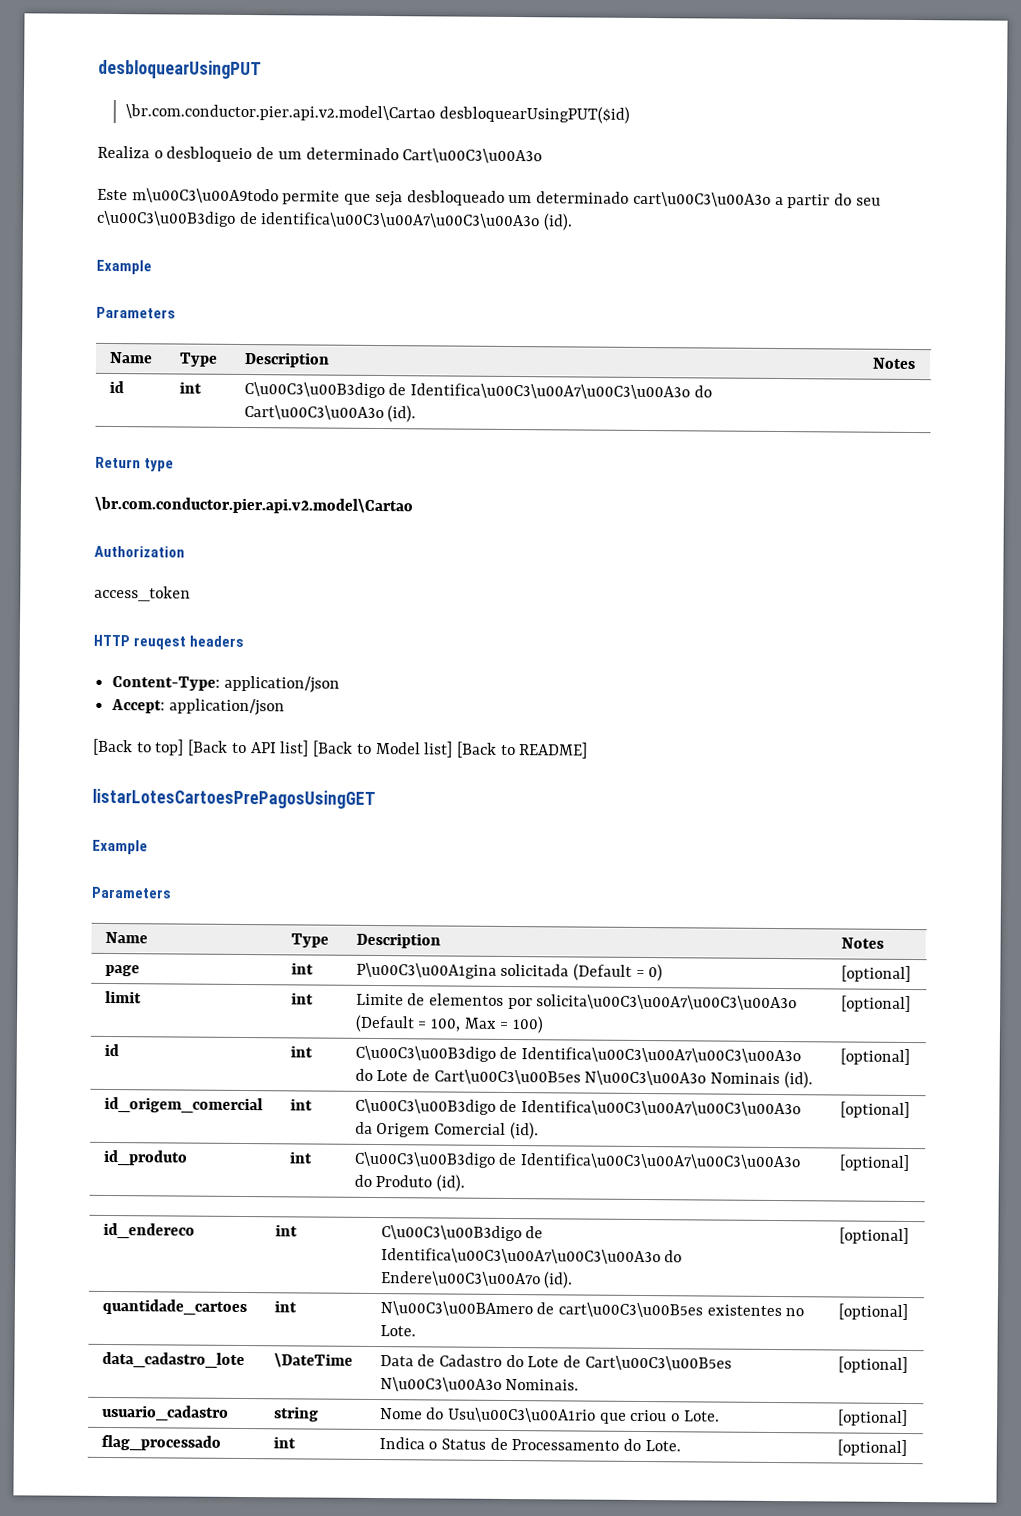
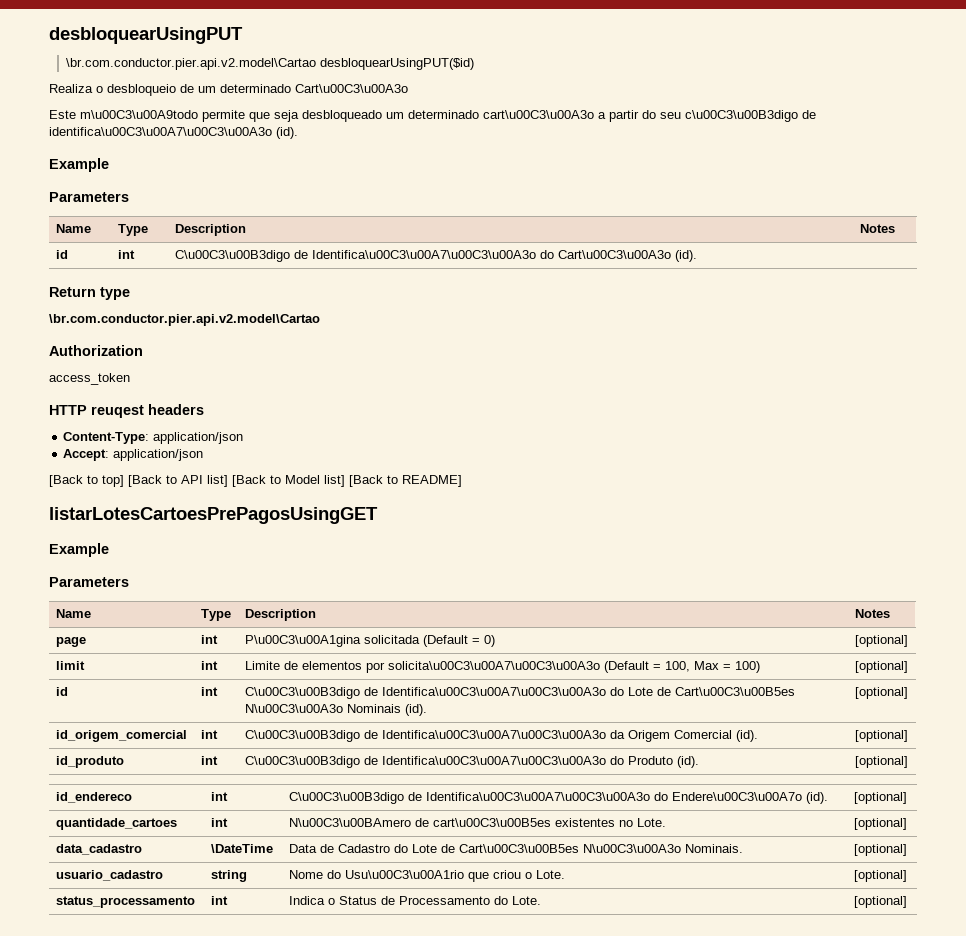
[101,1351,245,1369] data_cadastro_lote -> [55,844,142,855] data_cadastro
[100,1434,221,1451] flag_processado -> [55,896,195,908] status_processamento

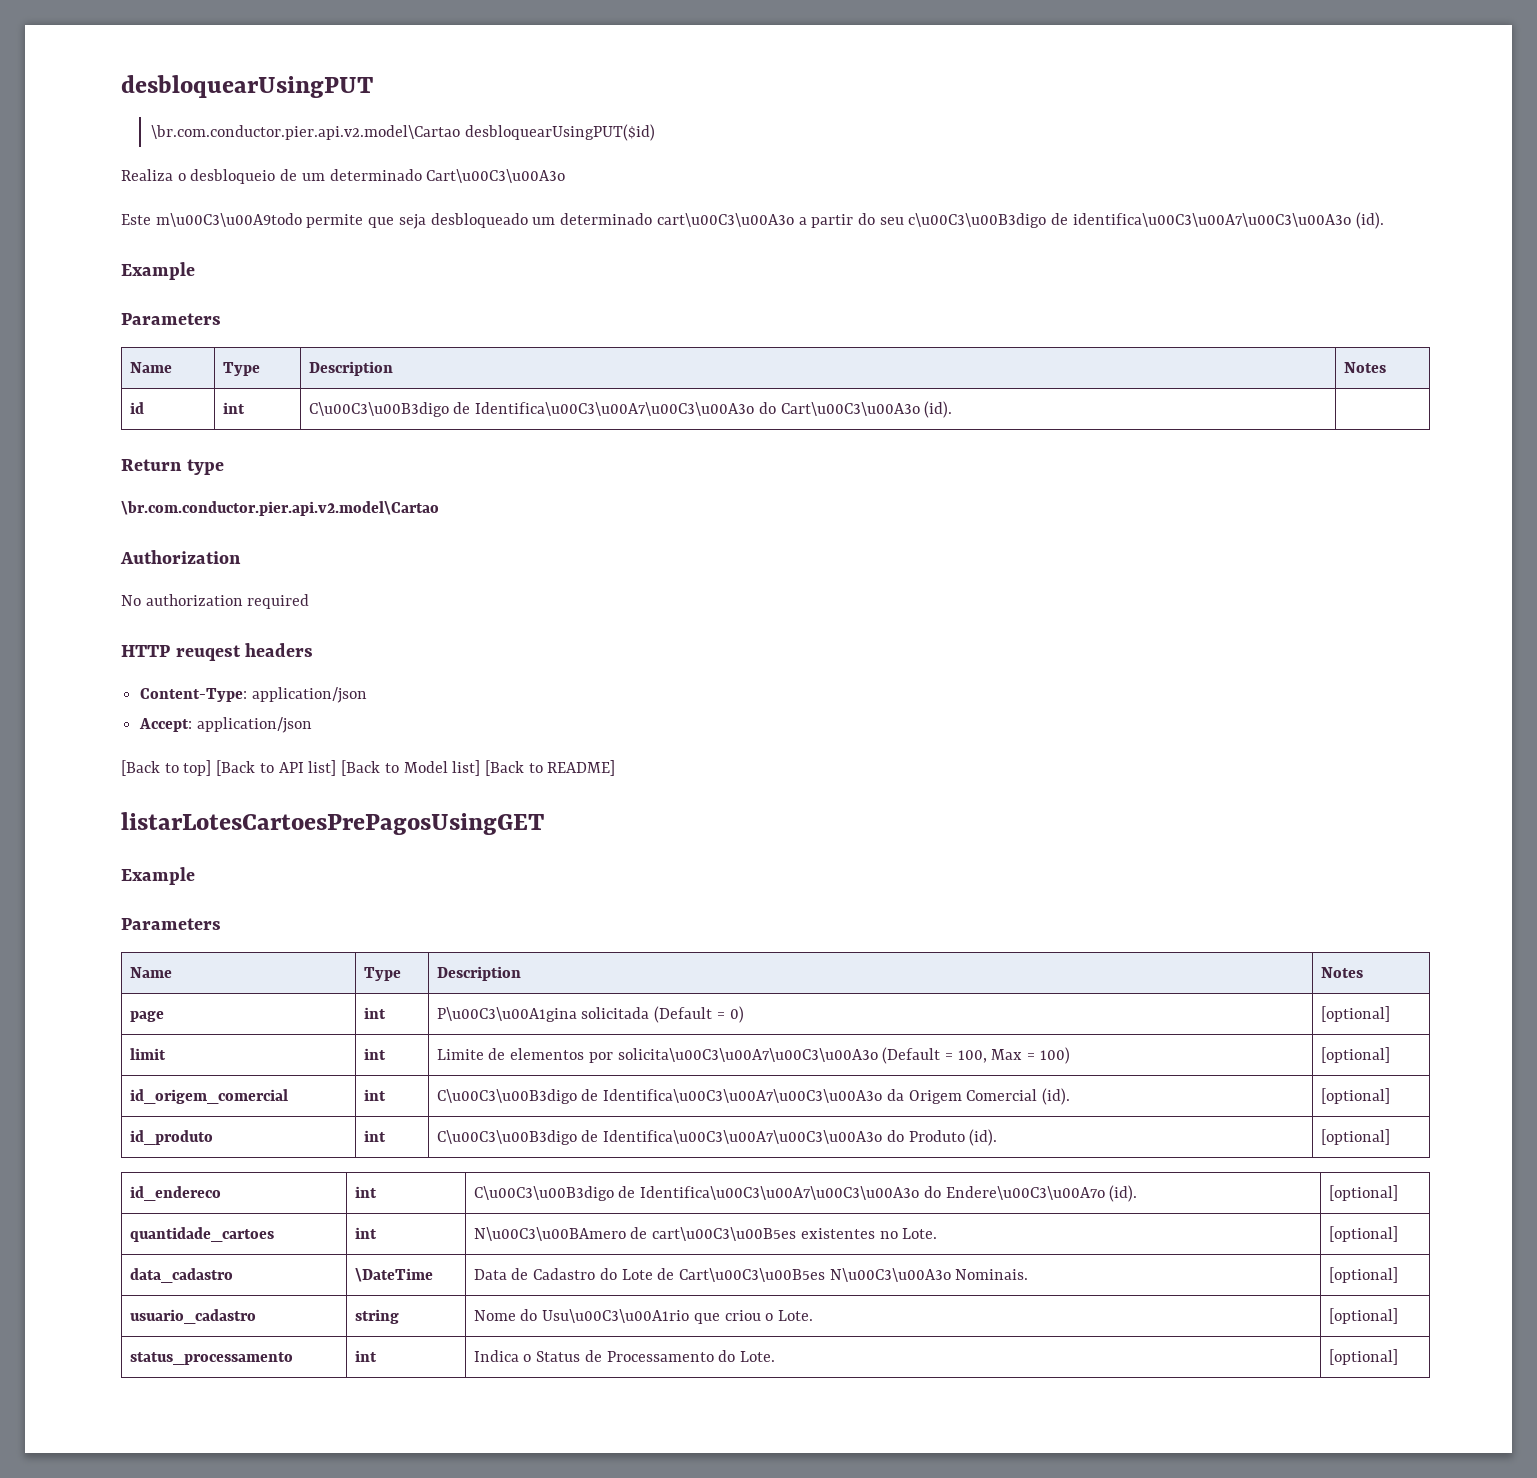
[49,373,130,385] access_token -> [121,594,310,609] No authorization required
[55,687,68,696] [200,687,218,696] [244,687,795,699] [244,704,427,716] [854,687,908,699] // id | int | C\u00C3\u00B3digo de Identifica\u00C3\u00A7\u00C3\u00A3o do Lote de Cart\u00C3\u00B5es N\u00C3\u00A3o Nominais (id). | [optional] -> (1390, 1055) none

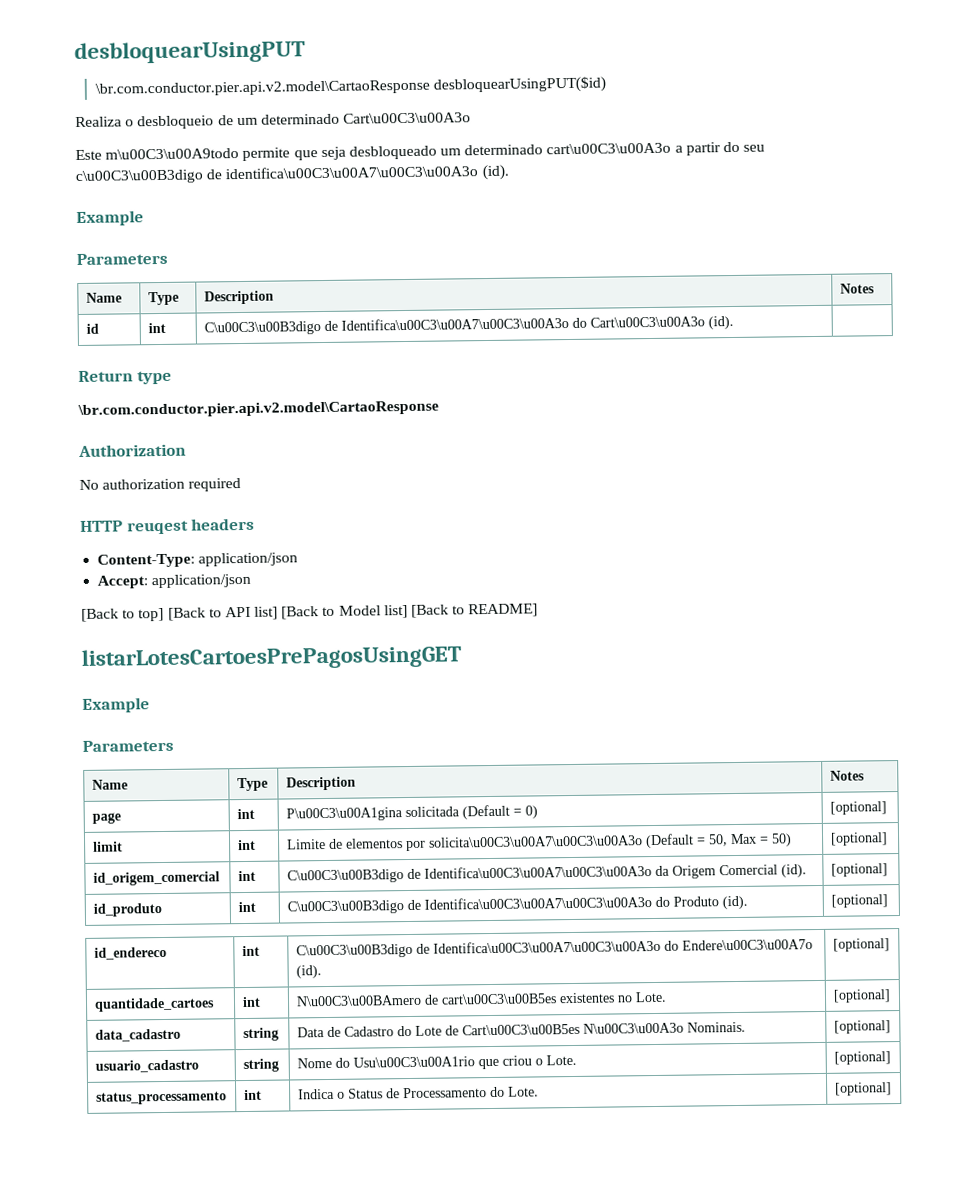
[150,125,460,140] \br.com.conductor.pier.api.v2.model\Cartao -> [94,79,430,97] \br.com.conductor.pier.api.v2.model\CartaoResponse
[121,501,439,516] \br.com.conductor.pier.api.v2.model\Cartao -> [77,400,439,419] \br.com.conductor.pier.api.v2.model\CartaoResponse
[957,1050,987,1063] 100, -> [707,834,728,847] 50,
[1039,1047,1070,1064] 100) -> [770,833,792,847] 50)
[354,1268,433,1282] \DateTime -> [242,1027,279,1042] string

